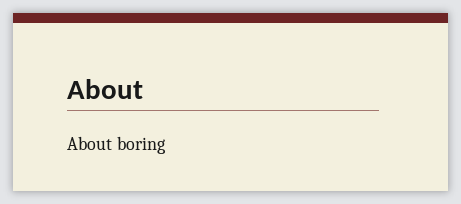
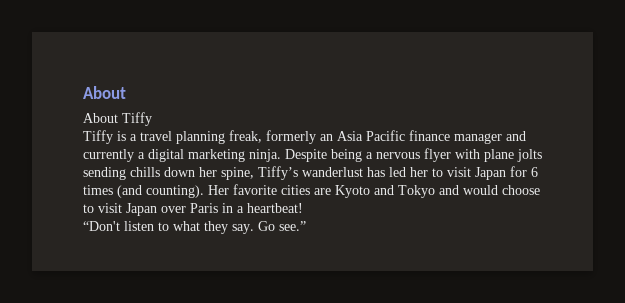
[116,136,166,154] boring -> [122,112,152,126] [83,130,526,144] [83,148,542,162] [83,166,538,180] [83,184,540,198] [83,203,303,216] [83,221,306,234] Tiffy // Tiffy is a travel planning freak, formerly an Asia Pacific finance manager and currently a digital marketing ninja. Despite being a nervous flyer with plane jolts sending chills down her spine, Tiffy’s wanderlust has led her to visit Japan for 6 times (and counting). Her favorite cities are Kyoto and Tokyo and would choose to visit Japan over Paris in a heartbeat! // “Don't listen to what they say. Go see.”

